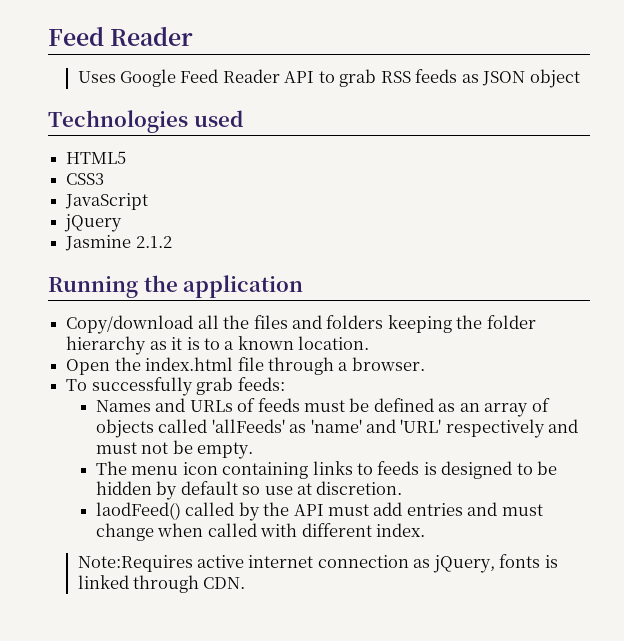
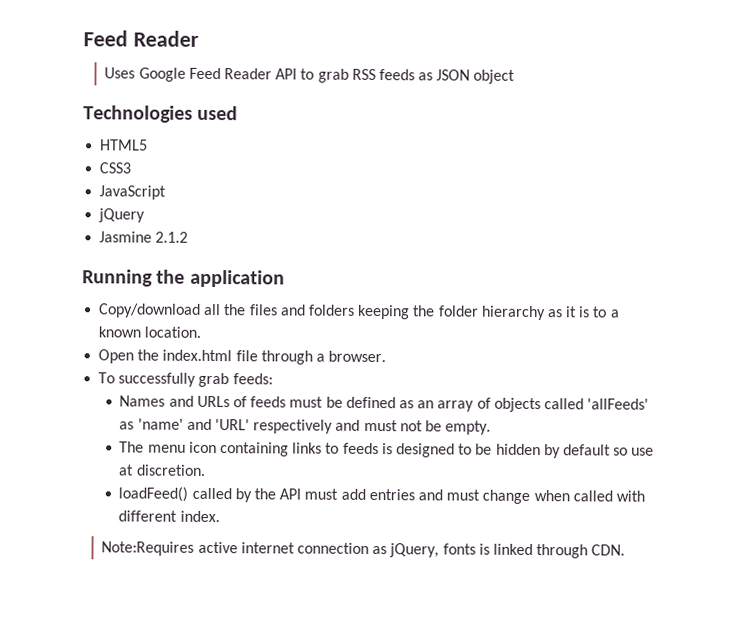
[95,502,181,520] laodFeed() -> [118,486,189,502] loadFeed()

